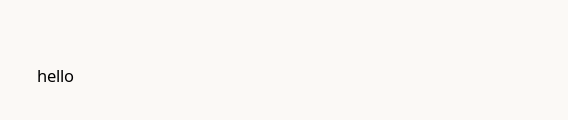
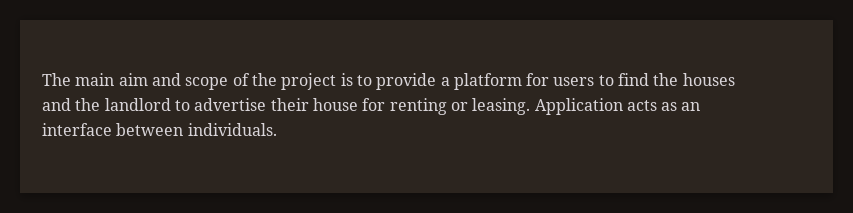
[37,70,74,82] hello -> [42,73,735,90] [42,98,701,115] [42,123,277,136] The main aim and scope of the project is to provide a platform for users to find the houses and the landlord to advertise their house for renting or leasing. Application acts as an interface between individuals.

